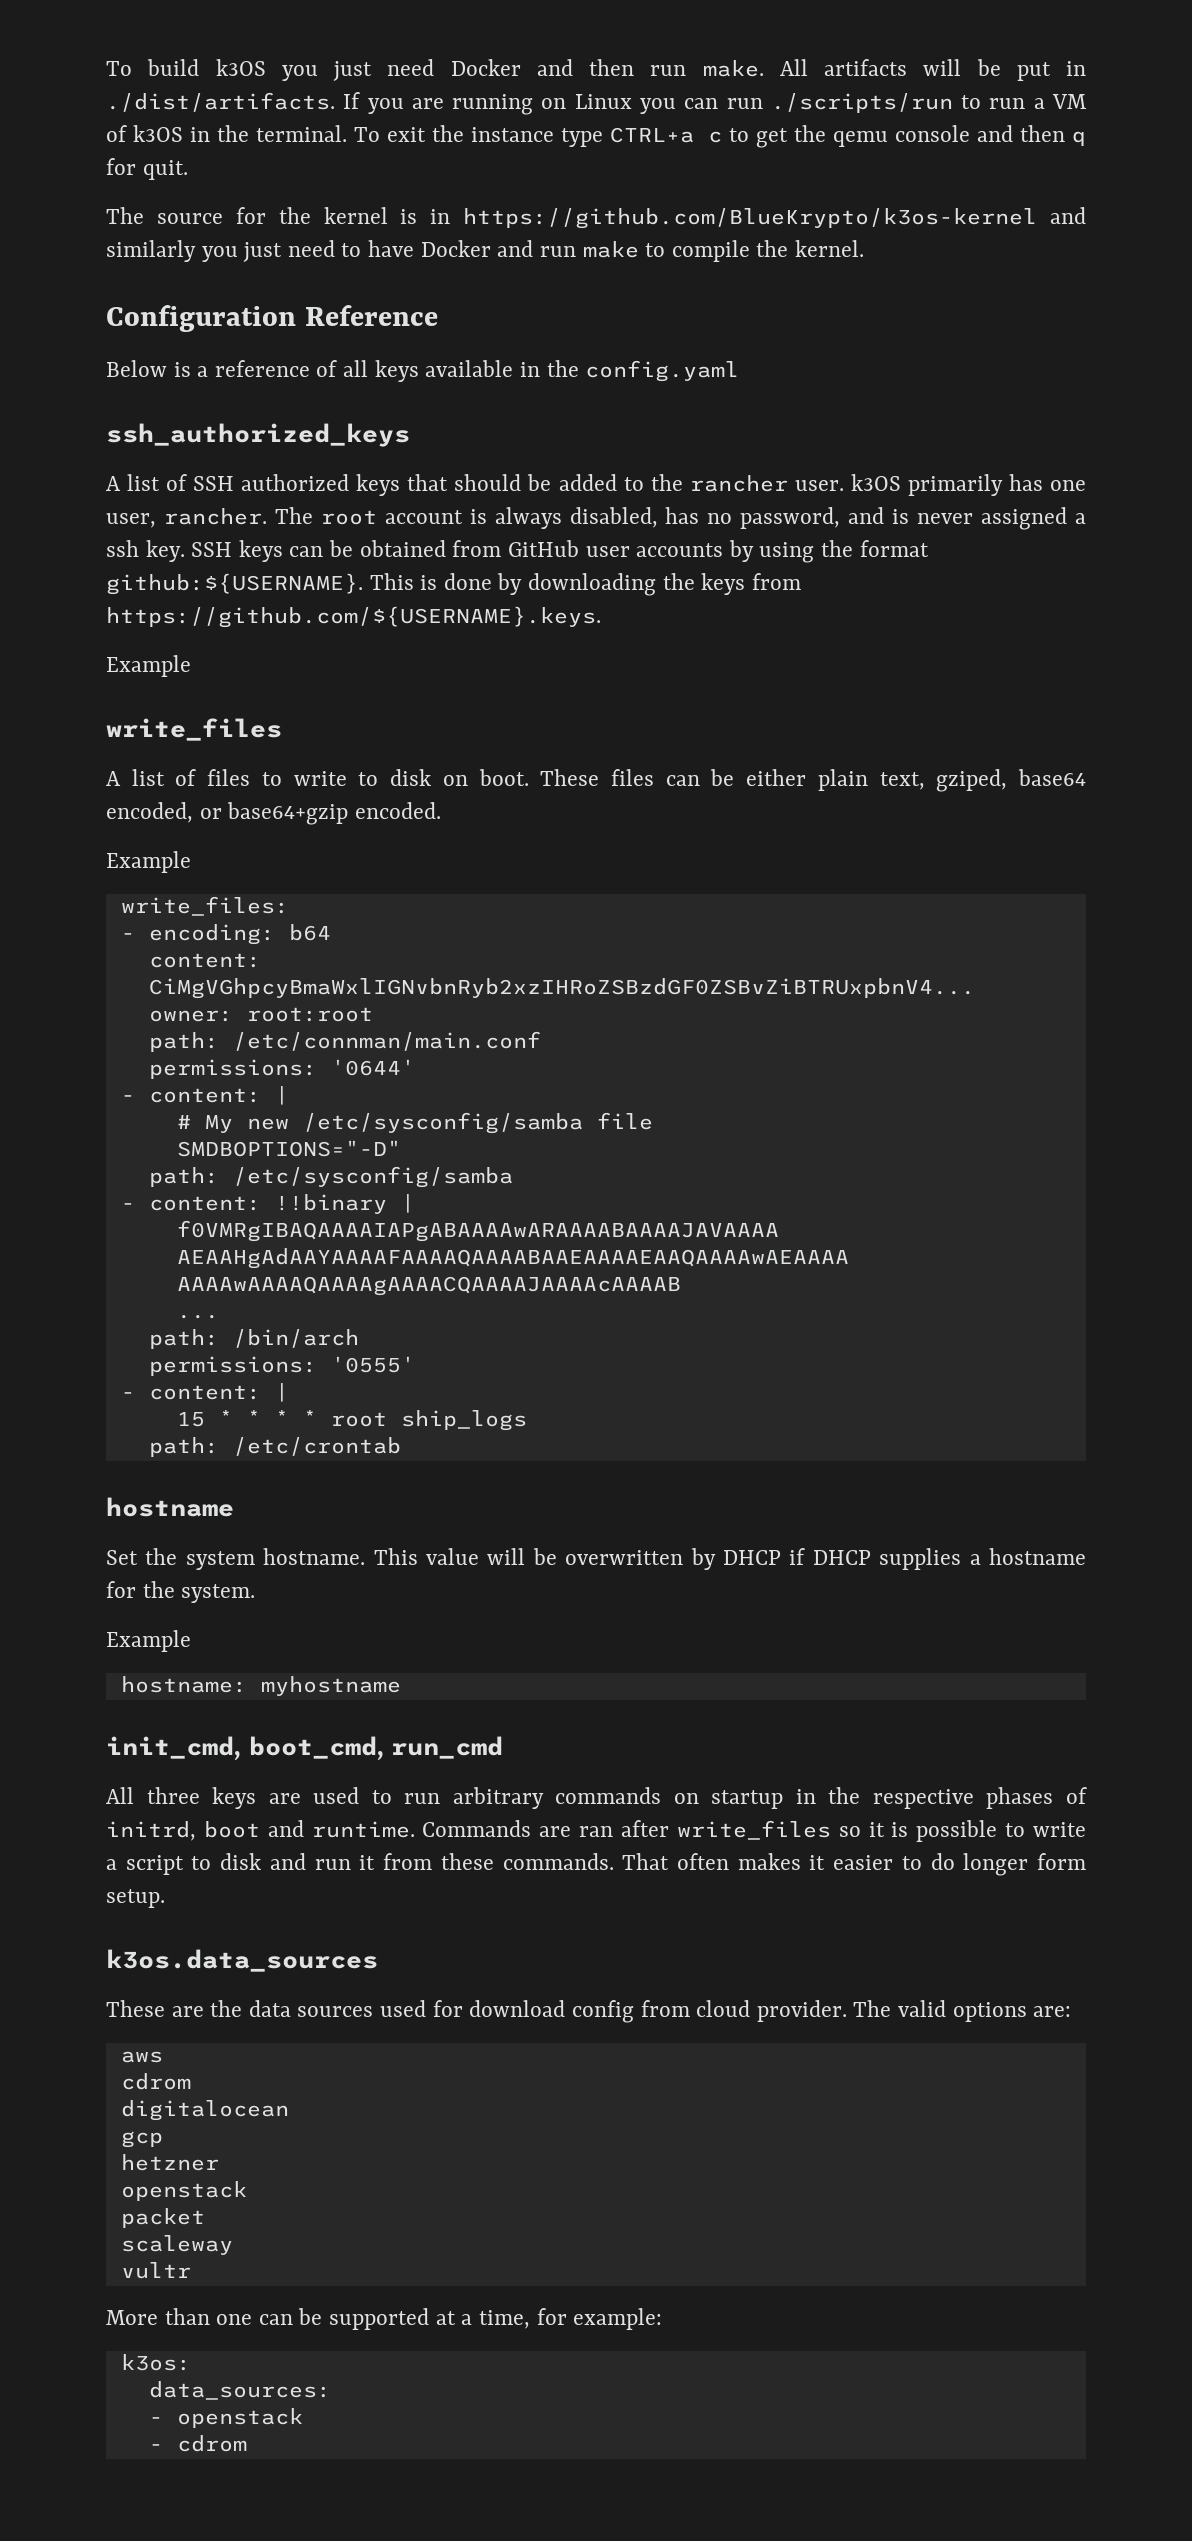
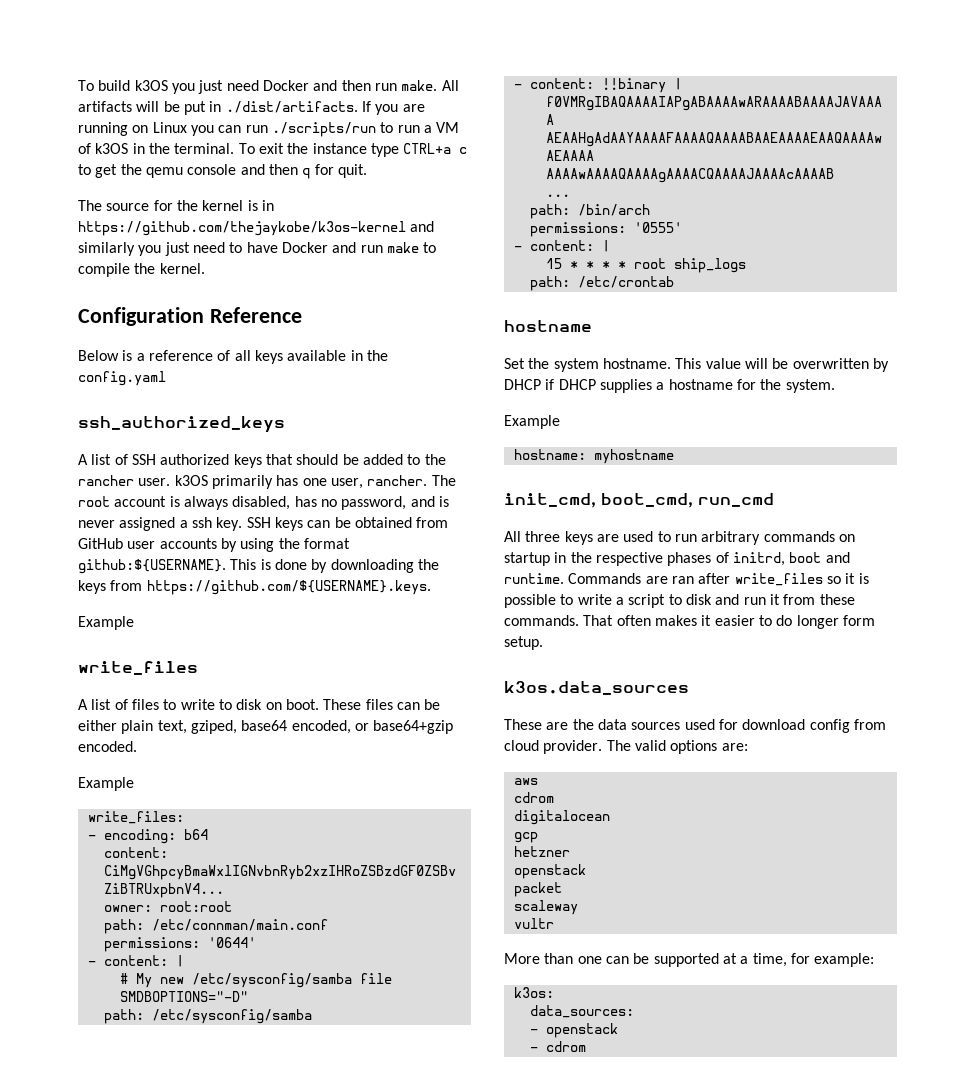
[463,208,1038,229] https://github.com/BlueKrypto/k3os-kernel -> [78,221,406,236] https://github.com/thejaykobe/k3os-kernel

